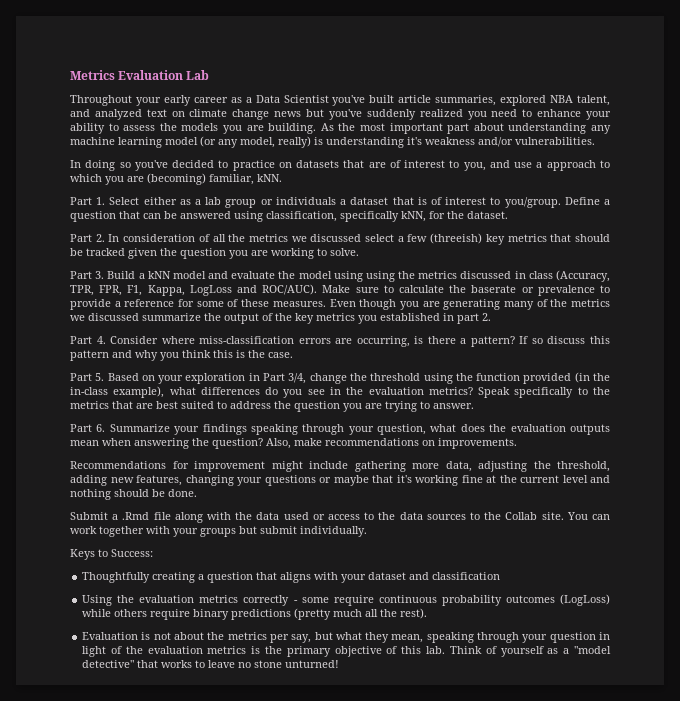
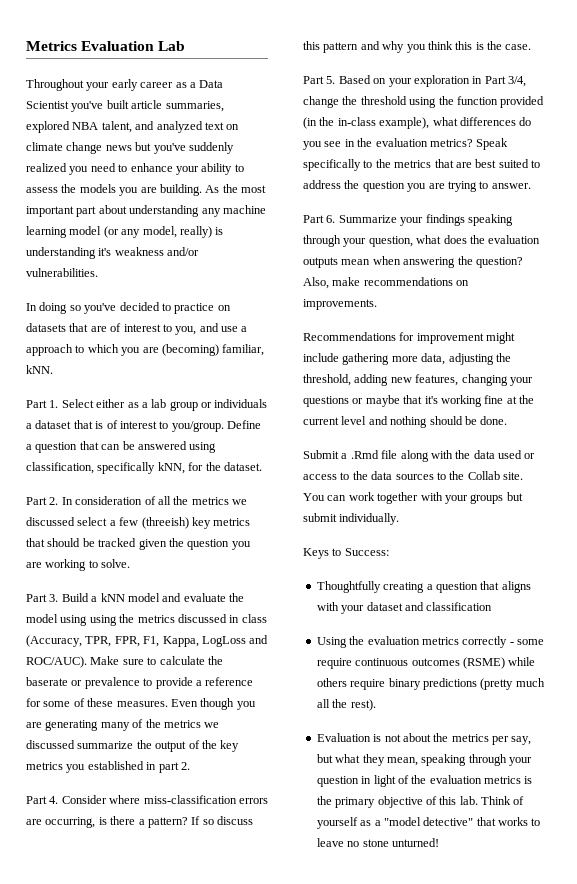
[441,594,610,606] probability outcomes (LogLoss) -> [411,657,505,669] outcomes (RSME)

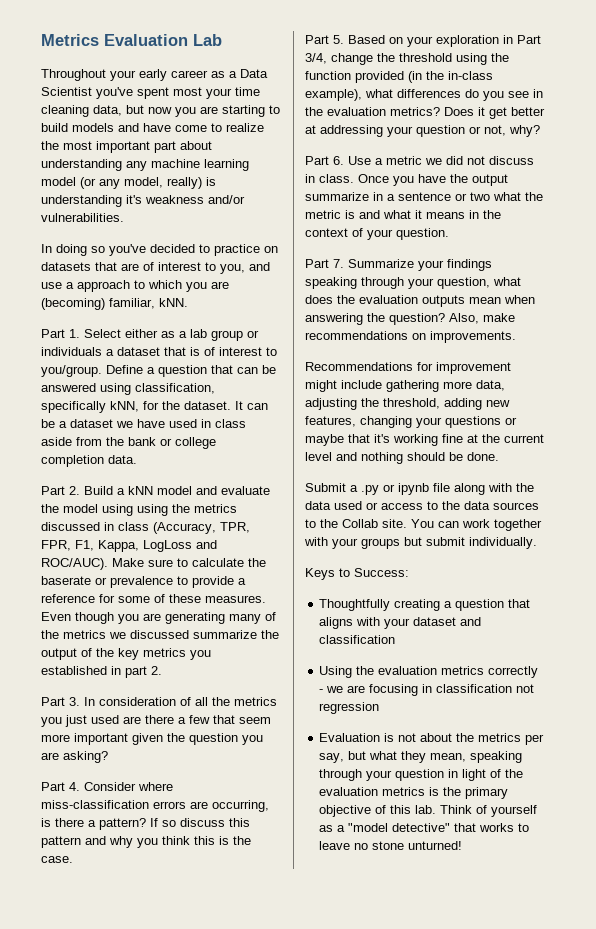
[106,100,224,112] [26,121,240,133] [26,142,234,154] [26,163,244,175] [26,184,220,196] built article summaries, explored NBA talent, and analyzed text on climate change news but you've suddenly realized you need to enhance your ability to assess the models you are building. As -> [137,87,260,99] [41,105,280,117] [41,123,264,132] spent most your time cleaning data, but now you are starting to build models and have come to realize
[26,496,247,505] [26,517,251,529] [26,538,251,550] [26,559,131,571] [26,594,59,602] // Part 2. In consideration of all the metrics we discussed select a few (threeish) key metrics that should be tracked given the question you are working to solve. // Part 3. -> [235,401,268,410] [41,419,246,428] [41,437,216,449] [41,455,137,467] [41,486,80,495] It can be a dataset we have used in class aside from the bank or college completion data. // Part 2.
(190, 766) none -> [41,697,277,706] [41,715,271,727] [41,733,263,745] [41,751,108,763] // Part 3. In consideration of all the metrics you just used are there a few that seem more important given the question you are asking?
[476,138,509,150] [303,159,540,171] [303,180,531,192] [303,215,336,223] Speak specifically to the metrics that are best suited to address the question you are trying to answer. // Part 6. -> [444,107,545,119] [305,125,540,137] [305,156,534,165] [305,174,508,186] [305,192,543,201] [305,210,501,219] [305,228,449,240] [305,259,344,268] Does it get better at addressing your question or not, why? // Part 6. Use a metric we did not discuss in class. Once you have the output summarize in a sentence or two what the metric is and what it means in the context of your question. // Part 7.
[350,450,379,459] .Rmd -> [361,483,429,495] .py or ipynb
[517,639,544,645] [316,657,536,669] [316,678,545,690] [316,699,376,711] some require continuous outcomes (RSME) while others require binary predictions (pretty much all the rest). -> [326,684,535,696] [319,702,380,714] we are focusing in classification not regression

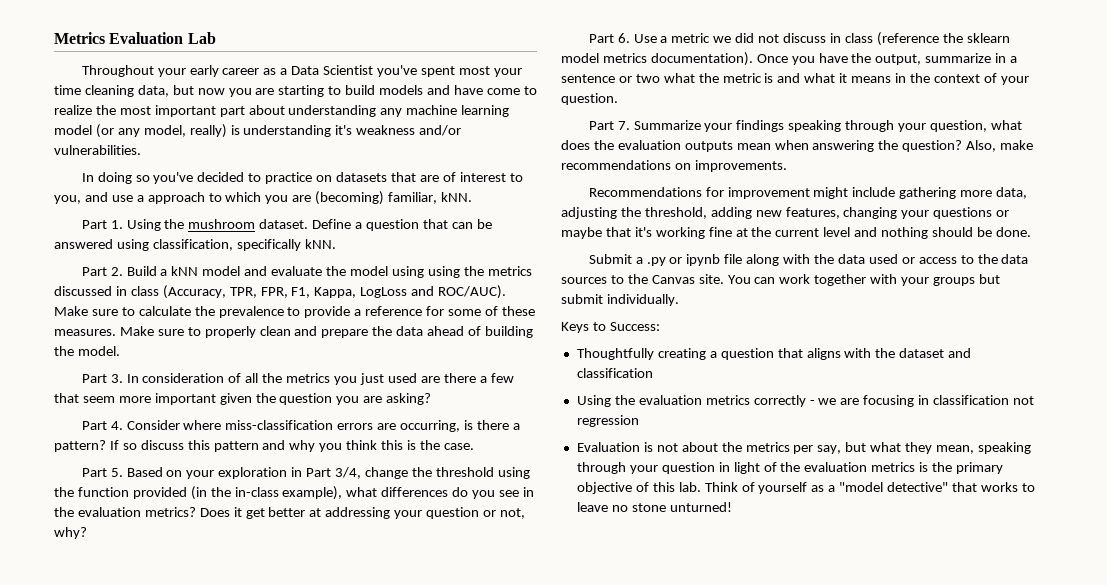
[84,329,259,341] [41,347,277,356] [41,365,102,377] Select either as a lab group or individuals a dataset that is of interest to you/group. -> [126,219,309,231] Using the mushroom dataset.
[110,401,268,412] [41,419,246,428] [41,437,216,449] [41,455,137,467] kNN, for the dataset. It can be a dataset we have used in class aside from the bank or college completion data. -> [304,239,336,249] kNN.
[41,576,107,585] baserate or -> (215, 311) none
[41,612,276,624] [41,630,279,639] [41,648,211,660] [41,666,162,678] Even though you are generating many of the metrics we discussed summarize the output of the key metrics you established in part 2. -> [119,326,533,338] [54,346,120,356] Make sure to properly clean and prepare the data ahead of building the model.
[319,174,354,183] class. -> [844,32,1010,46] [561,52,753,66] class (reference the sklearn model metrics documentation).
[472,174,508,186] output -> [875,54,922,65] output,
[342,519,378,528] Collab -> [651,275,695,284] Canvas
[384,618,411,629] your -> [875,348,896,358] the

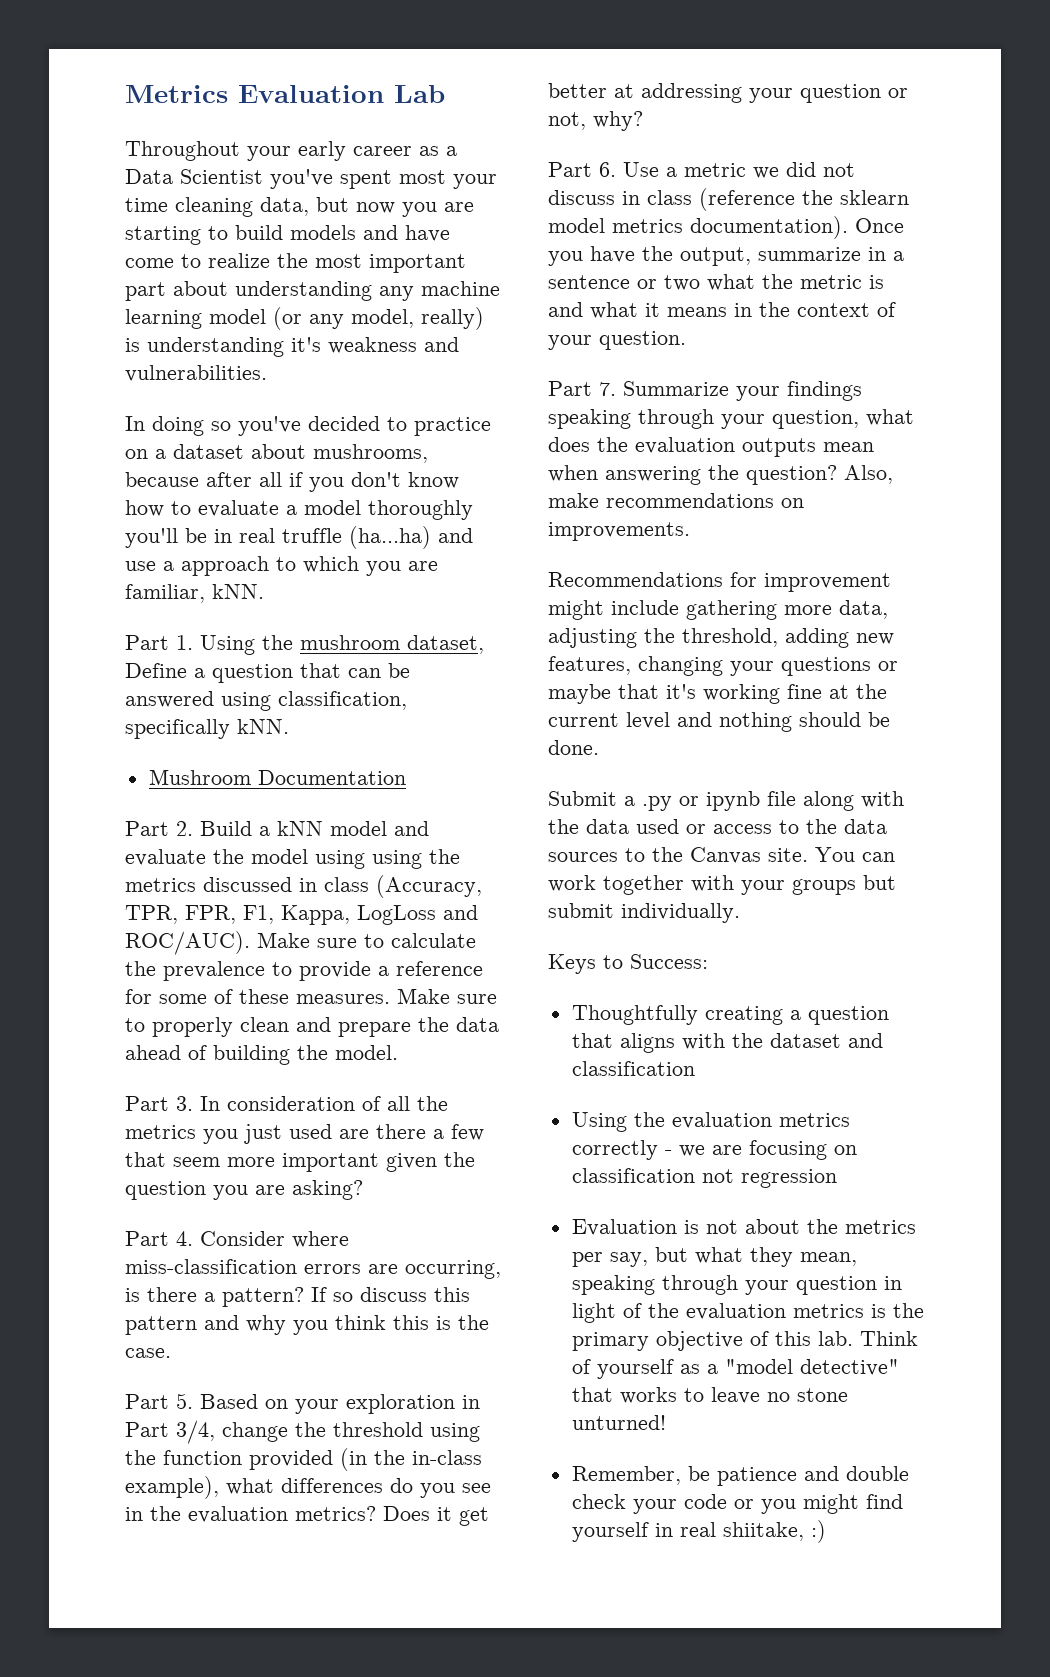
[419,125,462,136] and/or -> [424,337,459,352] and
[336,172,523,182] [54,195,81,204] datasets that are of interest to you, -> [155,444,428,463] [125,472,459,492] [125,500,473,520] [125,526,431,549] a dataset about mushrooms, because after all if you don't know how to evaluate a model thoroughly you'll be in real truffle (ha...ha)
[315,191,385,205] (becoming) -> (438, 566) none
[259,219,309,229] dataset. -> [407,635,484,654] dataset,
(336, 244) none -> [148,769,406,785] // Mushroom Documentation
[918,395,930,405] in -> [833,1145,857,1155] on
(732, 507) none -> [571,1466,909,1486] [571,1494,903,1514] [571,1520,826,1543] // Remember, be patience and double check your code or you might find yourself in real shiitake, :)

